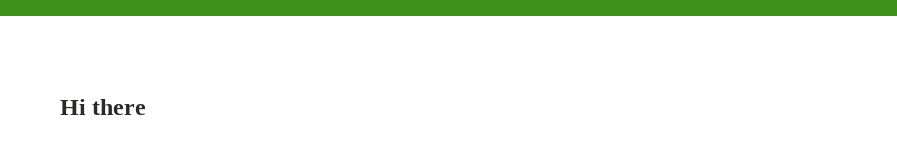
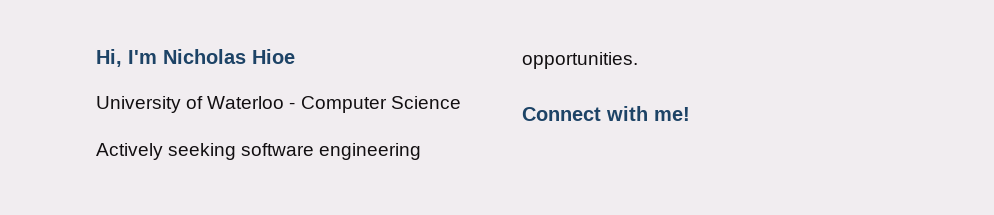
[60,99,147,115] Hi there -> [96,49,295,67] [96,96,461,113] [96,143,422,160] [522,52,638,69] [522,106,690,121] Hi, I'm Nicholas Hioe // University of Waterloo - Computer Science // Actively seeking software engineering opportunities. // Connect with me!

